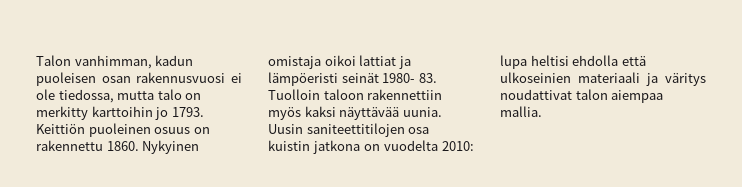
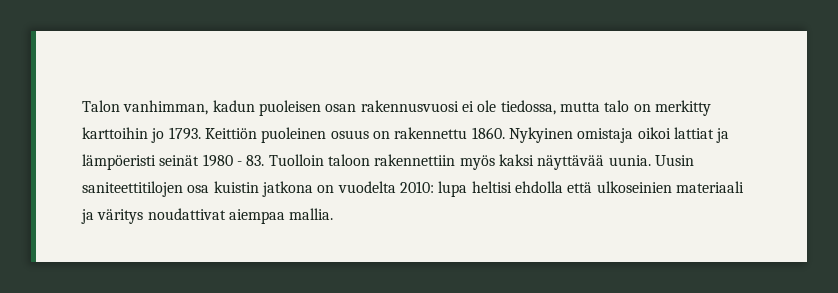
[382,73,416,83] 1980- -> [202,154,242,167] 1980 -
[575,89,608,100] talon -> (226, 214) none

